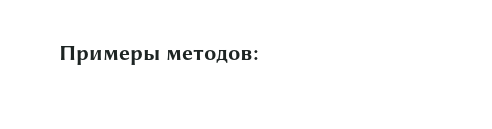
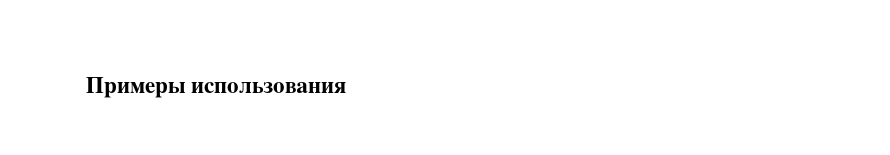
[166,49,259,63] методов: -> [191,82,347,93] использования

